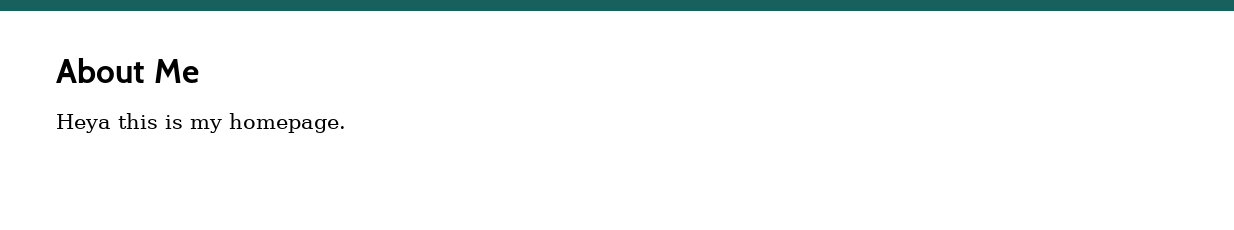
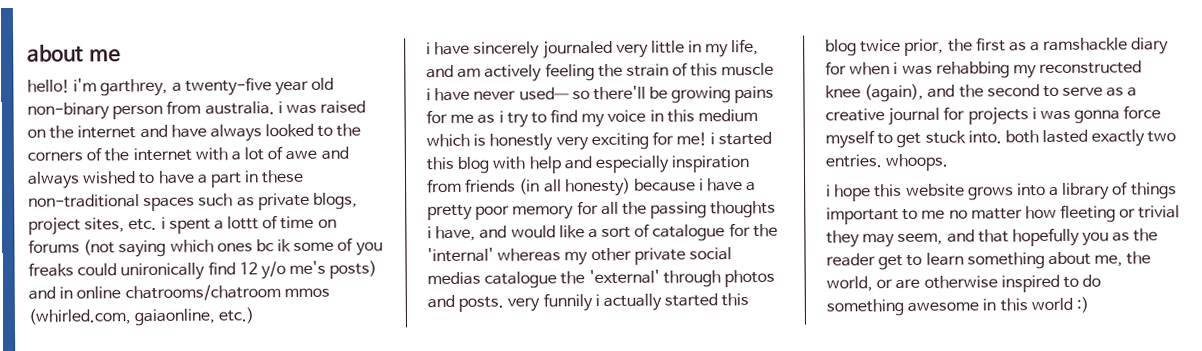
[56,58,200,83] [56,113,346,133] About Me // Heya this is my homepage. -> [27,44,121,63] [27,77,335,97] [27,100,367,120] [27,123,362,142] [27,146,349,162] [27,169,305,189] [28,192,358,212] [28,215,337,235] [28,237,383,258] [28,260,378,281] [28,284,330,302] [28,307,255,327] [426,38,760,59] [426,62,775,82] [426,85,775,104] [426,108,759,128] [426,131,773,151] [426,155,750,174] [427,177,757,197] [427,200,777,221] [427,223,778,242] [427,247,732,266] [427,269,775,289] [427,293,750,312] [825,37,1170,57] [825,60,1143,79] [825,83,1138,103] [825,105,1162,126] [825,129,1177,149] [825,153,949,172] [826,181,1177,202] [826,204,1181,225] [826,227,1159,248] [826,251,1152,271] [826,274,1102,293] [826,296,1089,317] about me // hello! i'm garthrey, a twenty-five year old non-binary person from australia. i was raised on the internet and have always looked to the corners of the internet with a lot of awe and always wished to have a part in these non-traditional spaces such as private blogs, project sites, etc. i spent a lottt of time on forums (not saying which ones bc ik some of you freaks could unironically find 12 y/o me's posts) and in online chatrooms/chatroom mmos (whirled.com, gaiaonline, etc.) // i have sincerely journaled very little in my life, and am actively feeling the strain of this muscle i have never used— so there'll be growing pains for me as i try to find my voice in this medium which is honestly very exciting for me! i started this blog with help and especially inspiration from friends (in all honesty) because i have a pretty poor memory for all the passing thoughts i have, and would like a sort of catalogue for the 'internal' whereas my other private social medias catalogue the 'external' through photos and posts. very funnily i actually started this blog twice prior, the first as a ramshackle diary for when i was rehabbing my reconstructed knee (again), and the second to serve as a creative journal for projects i was gonna force myself to get stuck into. both lasted exactly two entries. whoops. // i hope this website grows into a library of things important to me no matter how fleeting or trivial they may seem, and that hopefully you as the reader get to learn something about me, the world, or are otherwise inspired to do something awesome in this world :)

